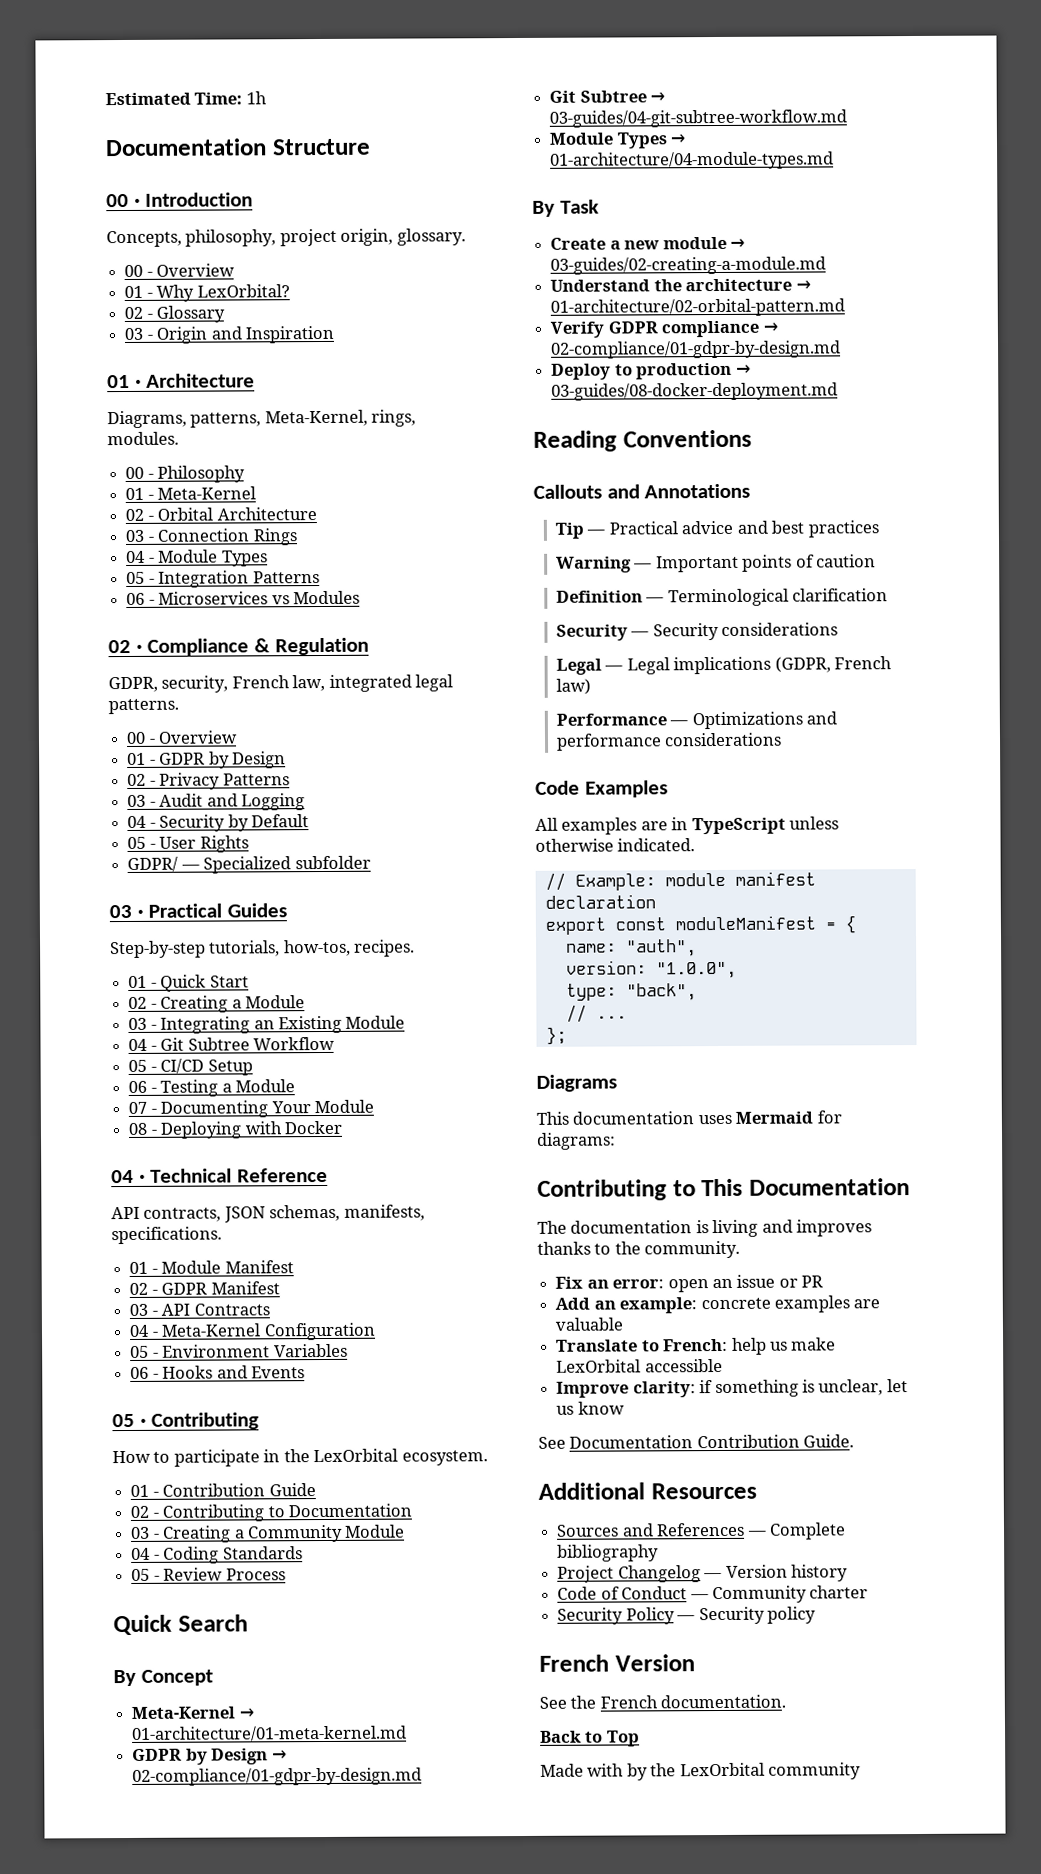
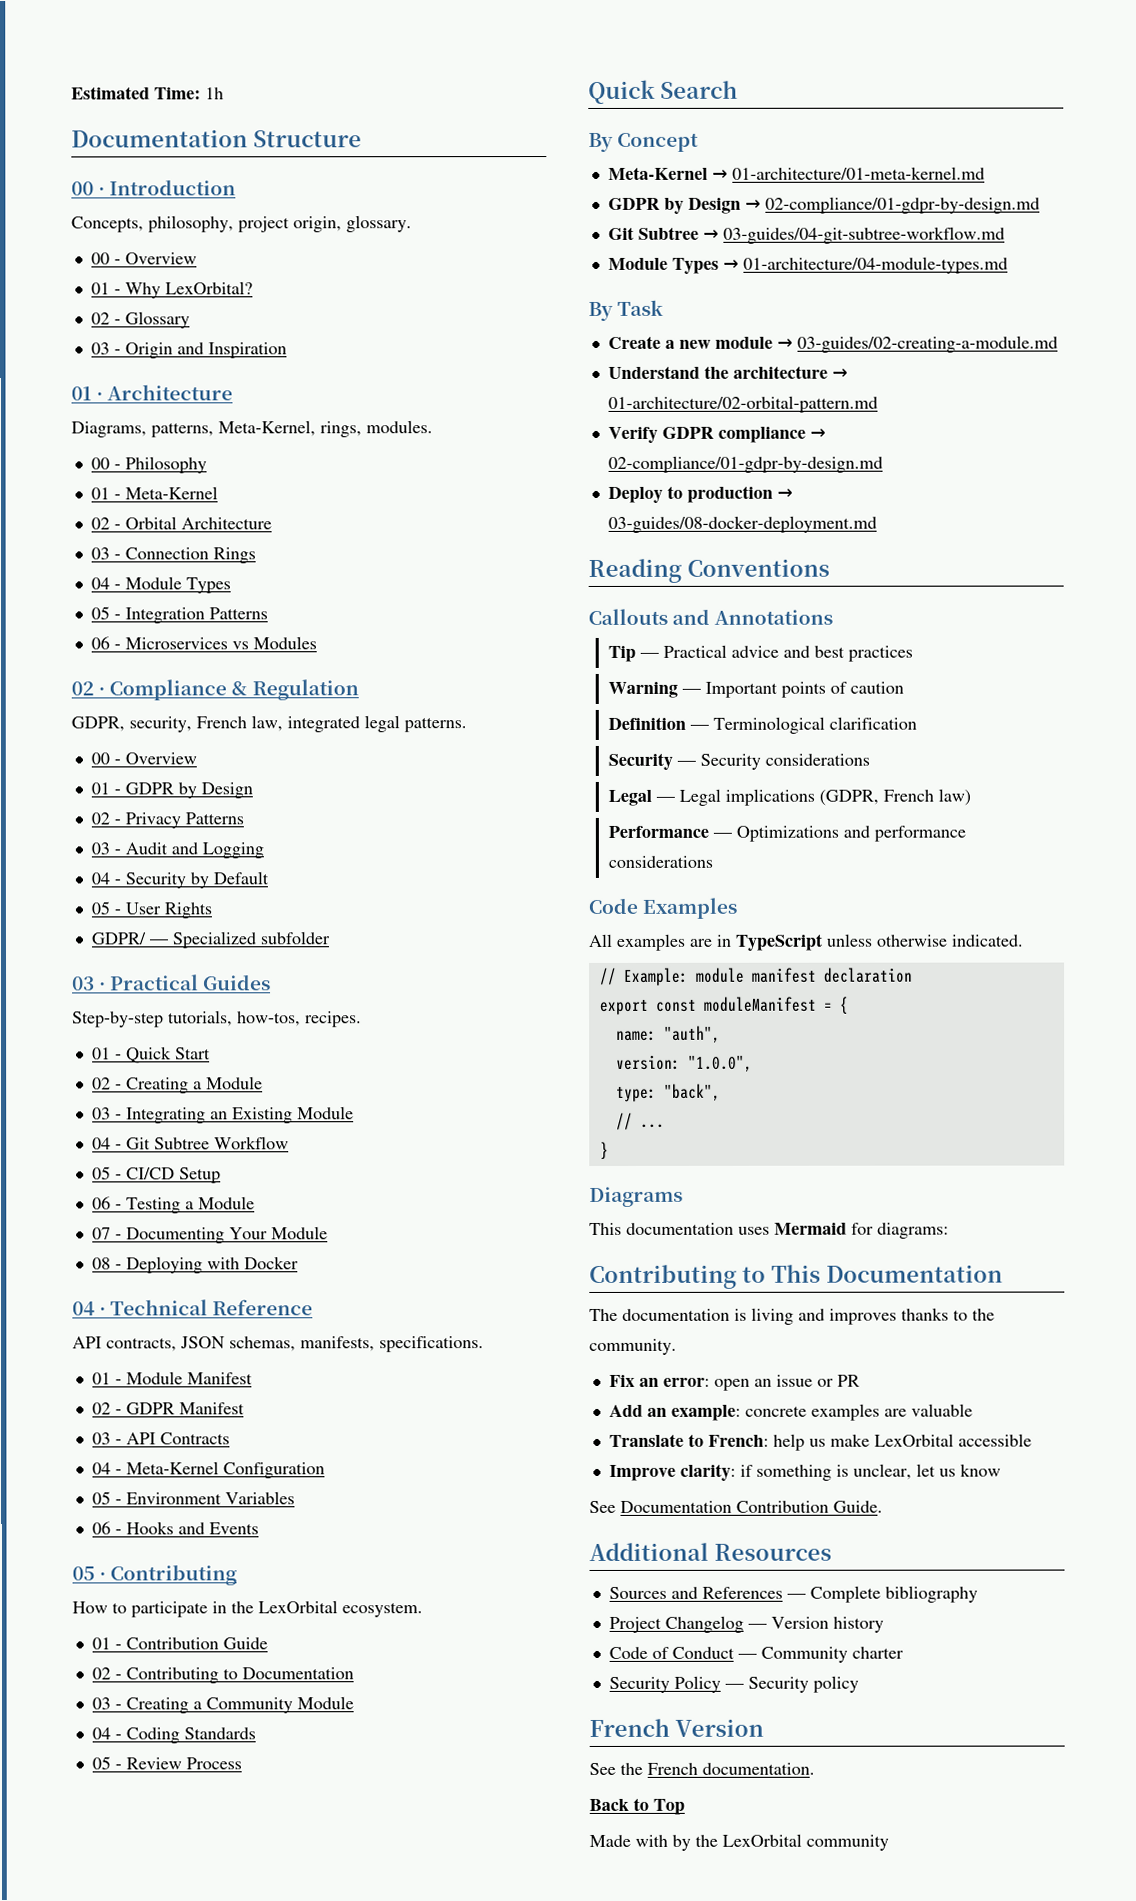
[545,1026,567,1045] }; -> [599,1141,609,1160] }

